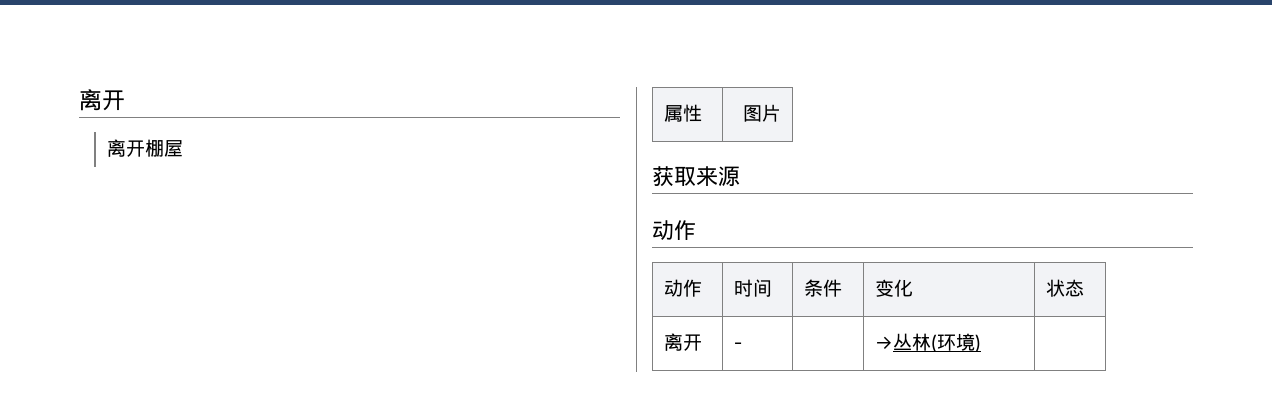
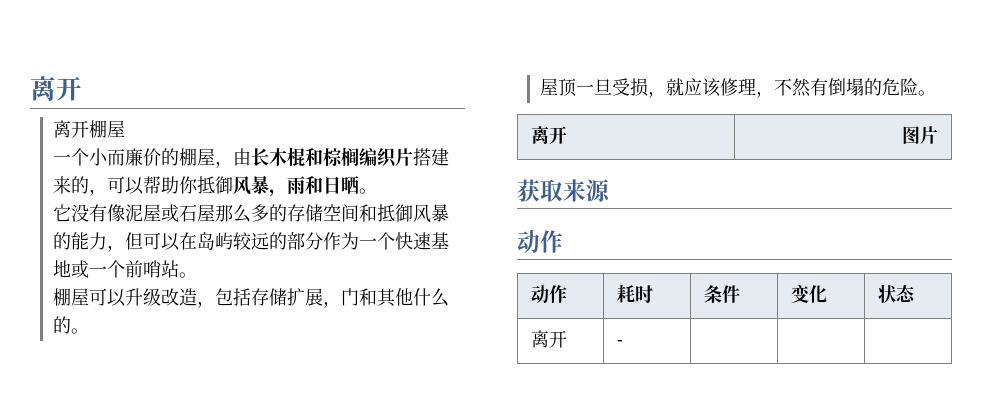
[664,104,703,122] // 属性 -> [52,147,449,168] [52,175,377,197] [52,204,449,223] [52,232,449,252] [52,260,197,278] [52,288,449,308] [52,316,89,334] [539,78,936,98] [530,126,567,144] // 一个小而廉价的棚屋，由长木棍和棕榈编织片搭建来的，可以帮助你抵御风暴，雨和日晒。 // 它没有像泥屋或石屋那么多的存储空间和抵御风暴的能力，但可以在岛屿较远的部分作为一个快速基地或一个前哨站。 // 棚屋可以升级改造，包括存储扩展，门和其他什么的。 // 屋顶一旦受损，就应该修理，不然有倒塌的危险。 // 离开
(703, 288) none -> [616,285,635,303] 耗
[753,279,773,297] 间 -> (653, 294) none
[875,333,982,352] →丛林(环境) -> (623, 343) none

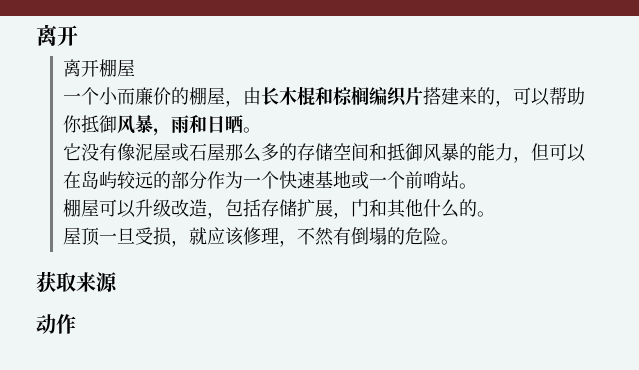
[530,126,567,144] [902,126,939,144] // 离开 | 图片 -> (459, 242) none
[530,285,567,303] [616,285,653,303] [703,285,740,303] [790,284,827,303] [877,284,916,303] [530,330,567,348] [616,340,623,346] // 动作 | 耗时 | 条件 | 变化 | 状态 // 离开 | - | | | -> (76, 324) none

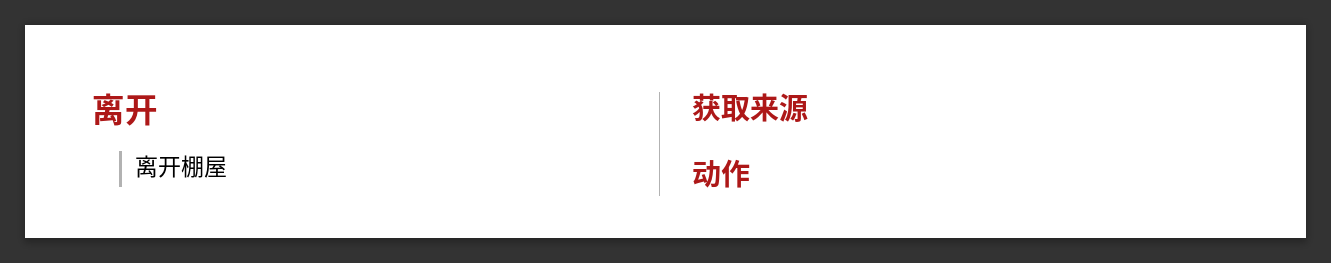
[62,86,585,107] [62,114,261,136] [62,143,586,163] [62,171,477,189] [62,199,495,219] [62,227,459,247] // 一个小而廉价的棚屋，由长木棍和棕榈编织片搭建来的，可以帮助你抵御风暴，雨和日晒。 // 它没有像泥屋或石屋那么多的存储空间和抵御风暴的能力，但可以在岛屿较远的部分作为一个快速基地或一个前哨站。 // 棚屋可以升级改造，包括存储扩展，门和其他什么的。 // 屋顶一旦受损，就应该修理，不然有倒塌的危险。 -> (228, 167) none

